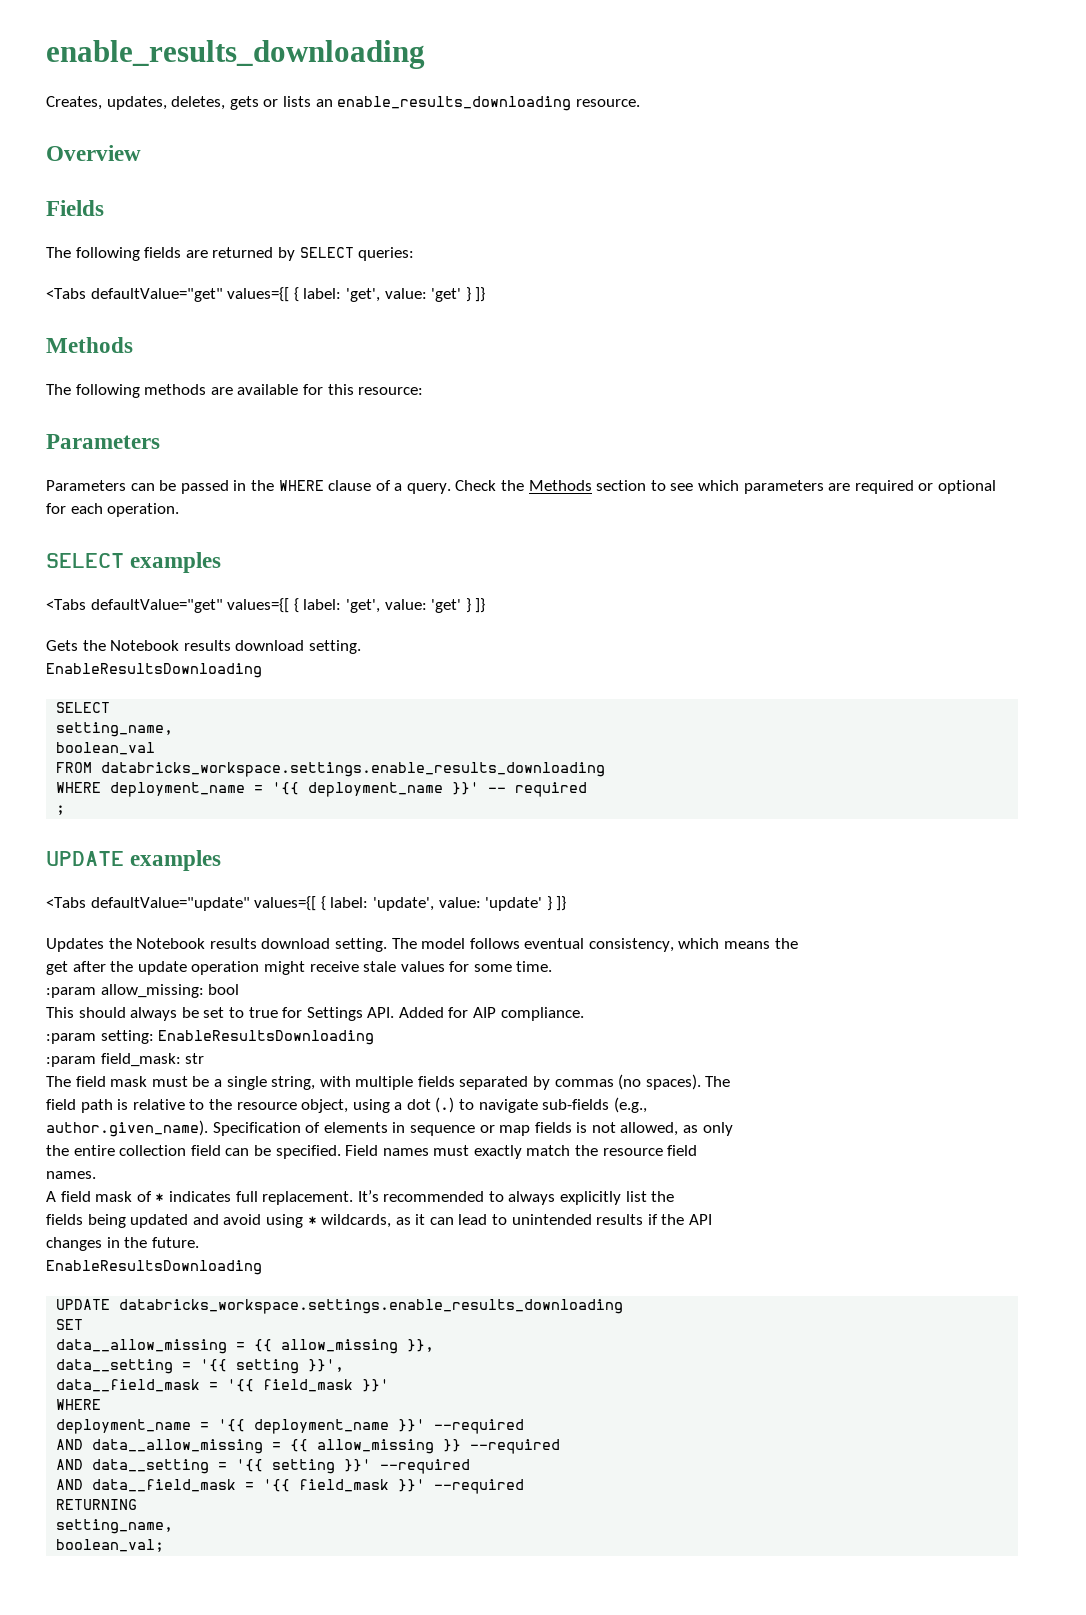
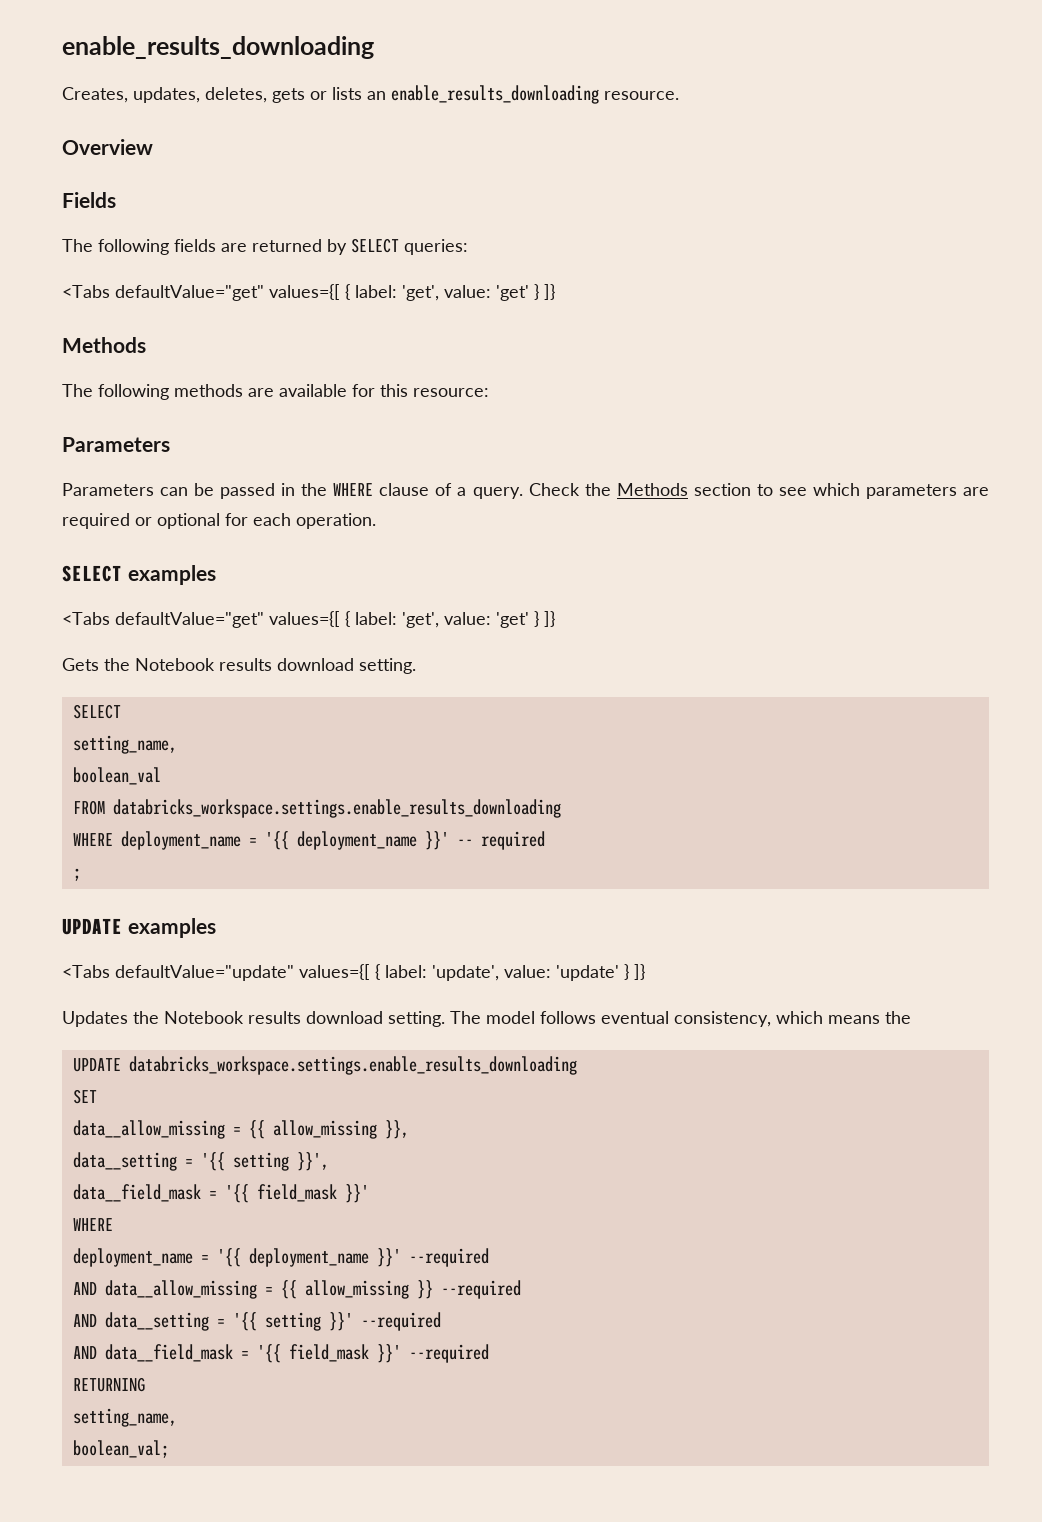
[46,663,262,678] // EnableResultsDownloading -> (416, 666) none
[46,961,553,975] [46,984,240,998] [46,1007,584,1021] [46,1030,375,1045] [46,1053,205,1067] [46,1074,731,1090] [46,1097,647,1113] [46,1120,733,1137] [46,1145,698,1159] [46,1171,96,1179] [46,1190,675,1205] [46,1214,713,1228] [46,1237,199,1251] [46,1260,262,1275] // get after the update operation might receive stale values for some time. // :param allow_missing: bool // This should always be set to true for Settings API. Added for AIP compliance. // :param setting: EnableResultsDownloading // :param field_mask: str // The field mask must be a single string, with multiple fields separated by commas (no spaces). The // field path is relative to the resource object, using a dot (.) to navigate sub-fields (e.g., // author.given_name). Specification of elements in sequence or map fields is not allowed, as only // the entire collection field can be specified. Field names must exactly match the resource field // names. // A field mask of * indicates full replacement. It’s recommended to always explicitly list the // fields being updated and avoid using * wildcards, as it can lead to unintended results if the API // changes in the future. // EnableResultsDownloading -> (911, 1017) none

